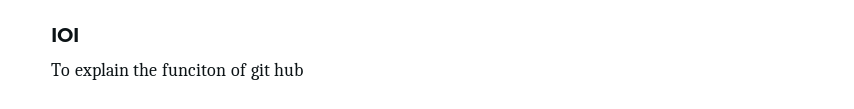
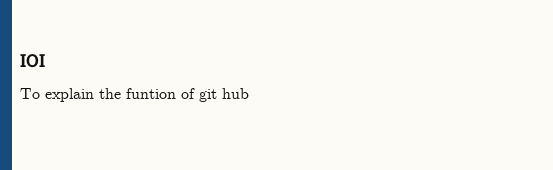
[162,63,227,76] funciton -> [126,88,176,99] funtion

